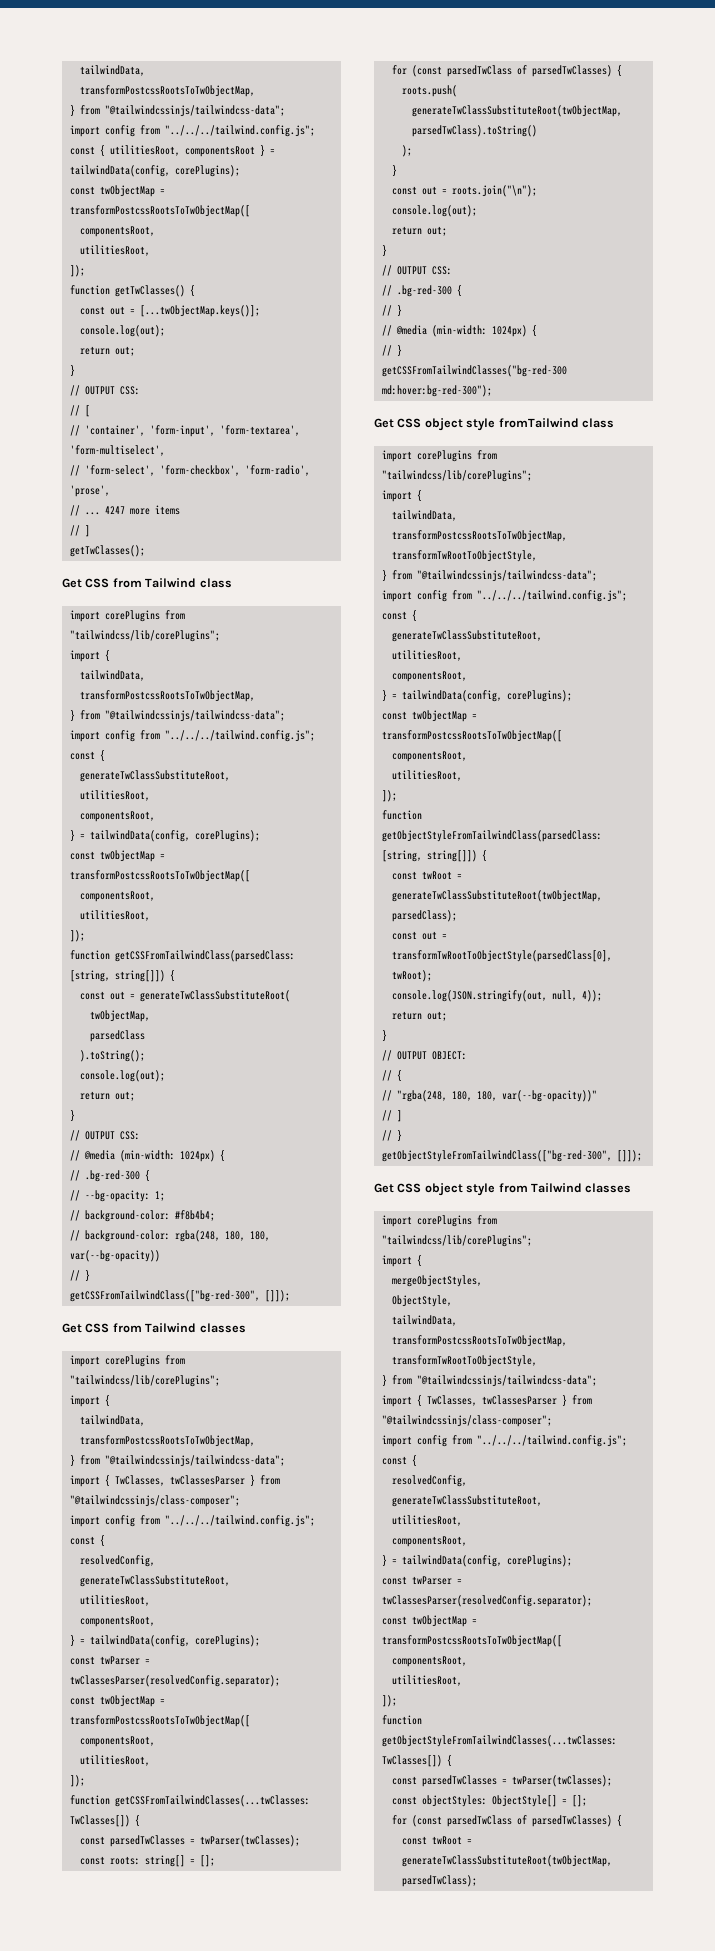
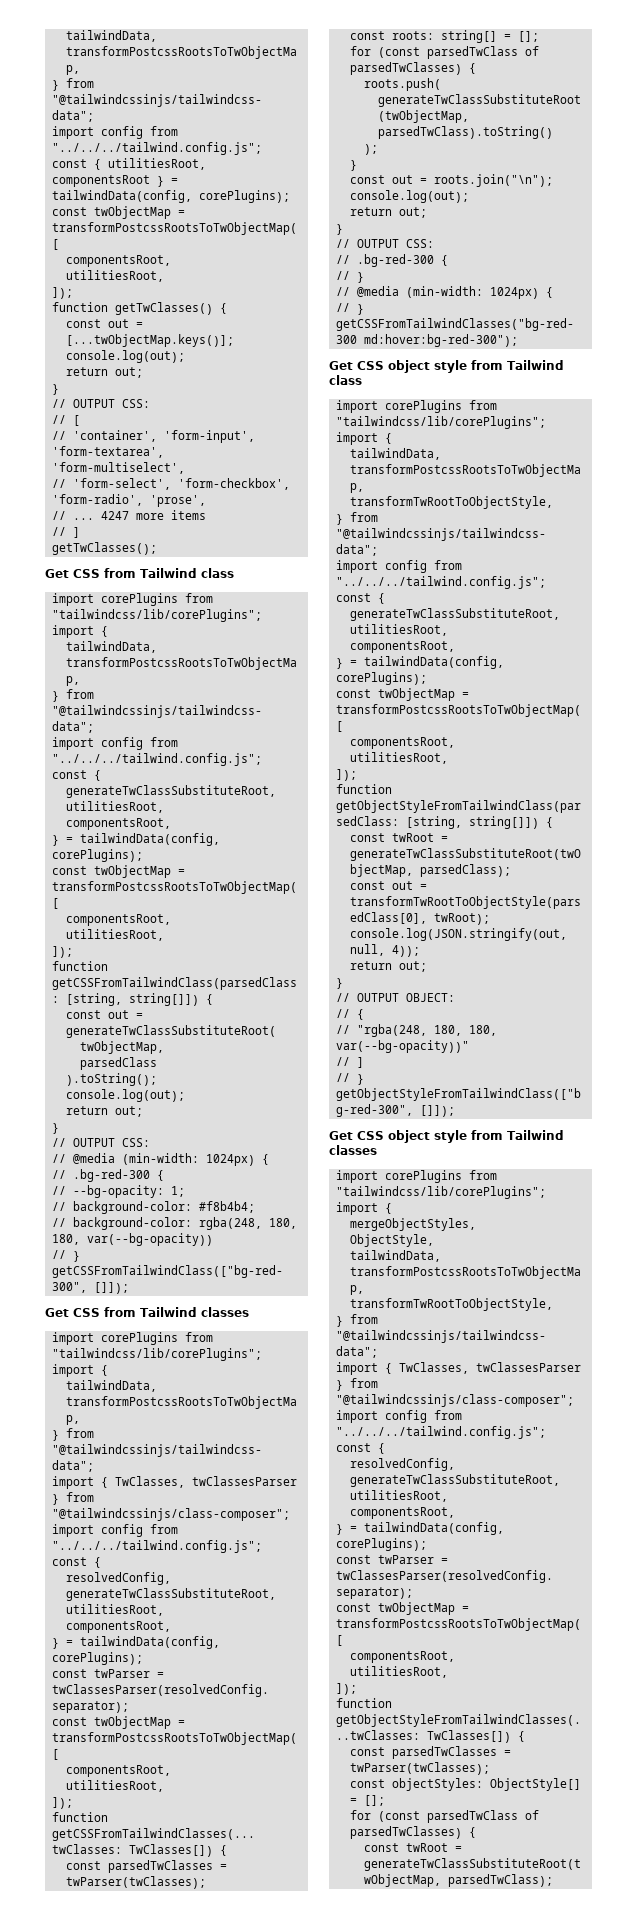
[498,418,579,428] fromTailwind -> [471,360,564,370] from Tailwind

